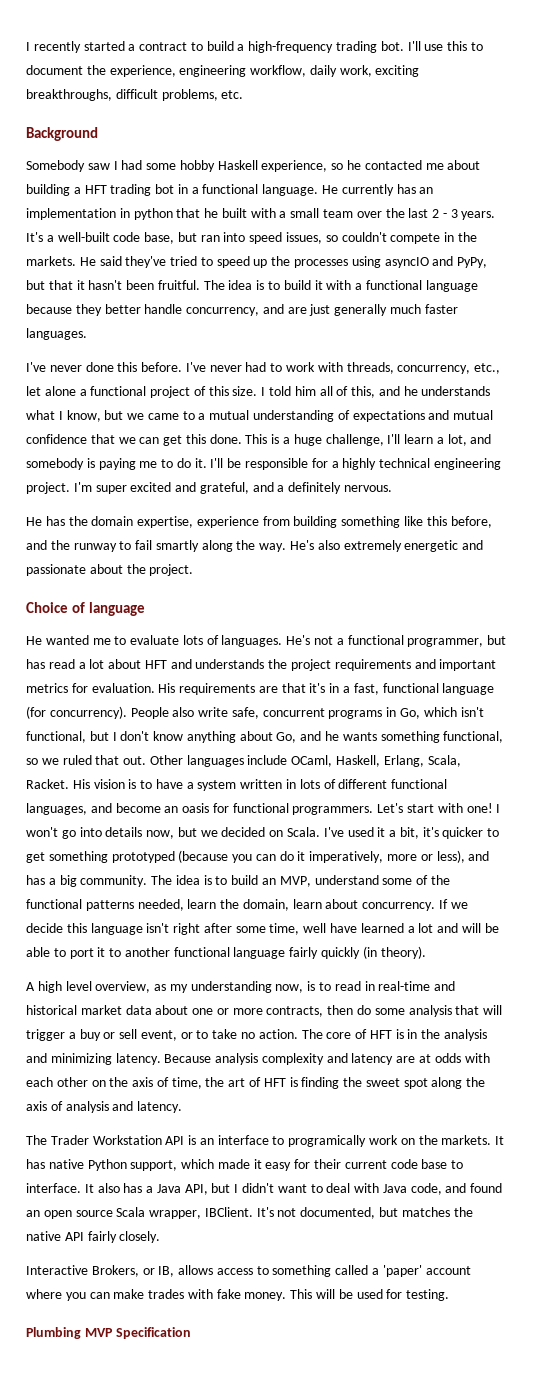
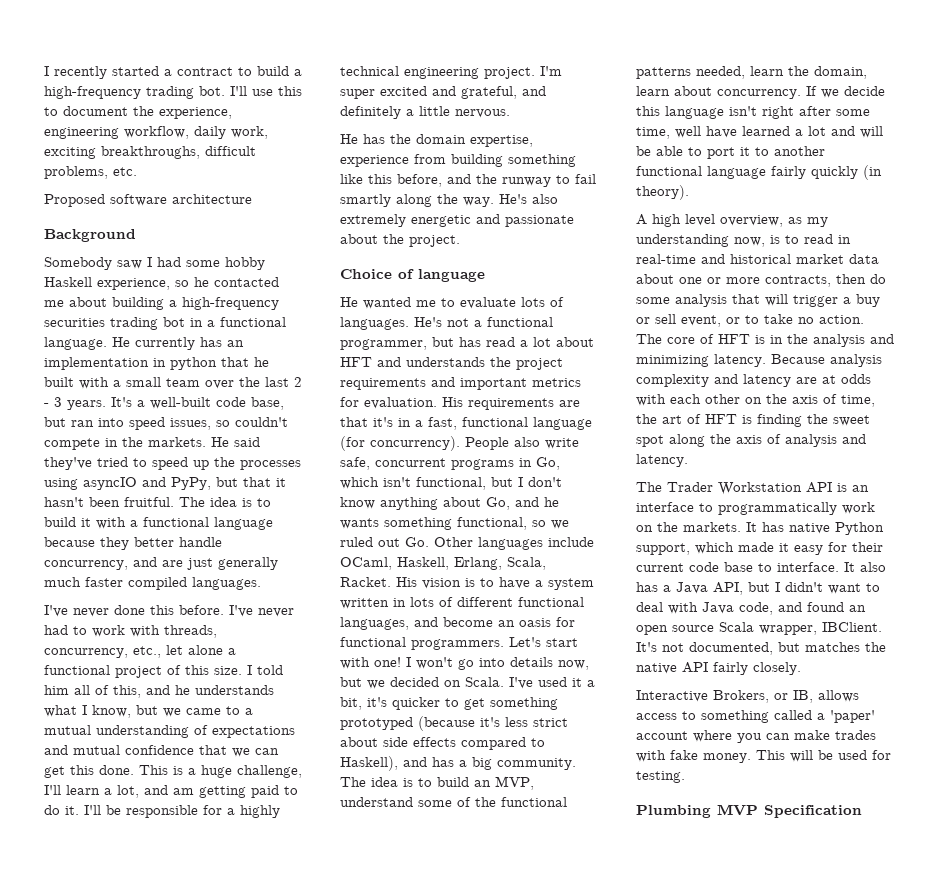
(244, 94) none -> [44,194,252,207] // Proposed software architecture
[84,185,107,194] HFT -> [182,297,279,310] [44,318,105,327] high-frequency securities
(458, 309) none -> [128,577,187,590] compiled
[26,458,158,470] somebody is paying me -> [173,785,279,798] am getting paid
[277,482,342,494] a definitely -> [340,106,450,119] definitely a little
[95,755,147,765] that out. -> [378,537,429,547] out Go.
[232,850,465,863] you can do it imperatively, more or less), -> [480,717,568,727] [340,737,545,750] [340,756,398,771] it's less strict about side effects compared to Haskell),
[288,1135,367,1147] programically -> [718,502,837,515] programmatically

